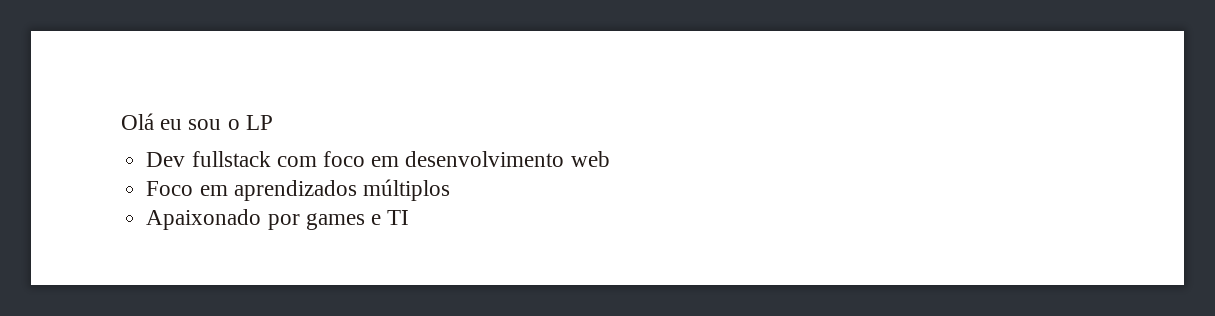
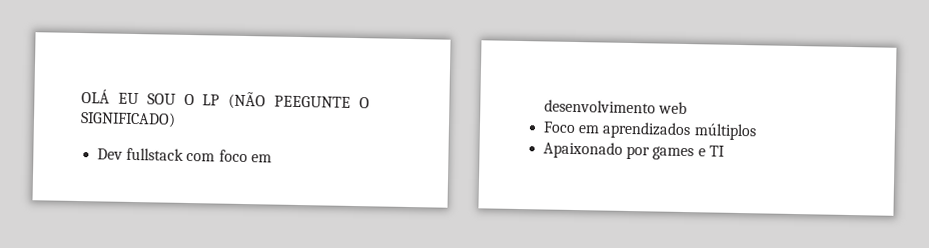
[121,113,273,130] Olá eu sou o LP -> [81,89,370,110] [80,111,176,128] OLÁ EU SOU O LP (NÃO PEEGUNTE O SIGNIFICADO)

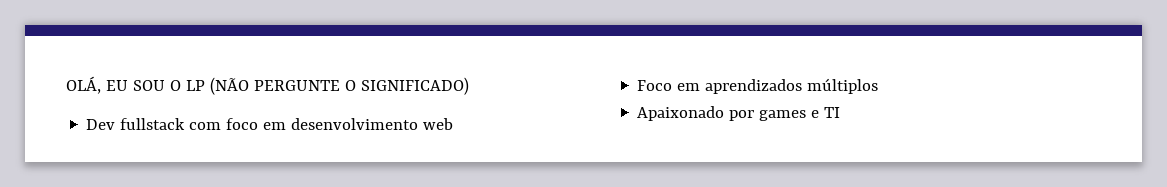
[81,89,110,104] OLÁ -> [66,76,101,94] OLÁ,
[274,95,352,108] PEEGUNTE -> [253,80,340,91] PERGUNTE

